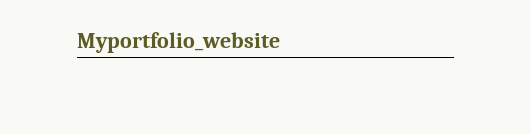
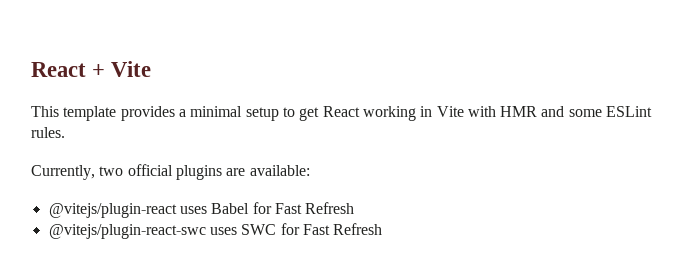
[77,32,280,53] Myportfolio_website -> [31,61,152,77] [31,106,653,121] [31,127,65,138] [31,164,310,180] [48,202,355,218] [48,223,383,239] React + Vite // This template provides a minimal setup to get React working in Vite with HMR and some ESLint rules. // Currently, two official plugins are available: // @vitejs/plugin-react uses Babel for Fast Refresh // @vitejs/plugin-react-swc uses SWC for Fast Refresh

